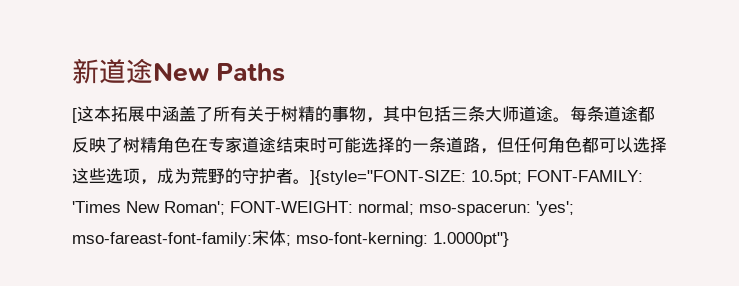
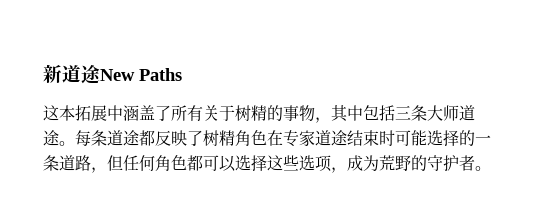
[72,108,77,123] [ -> (182, 74) none
[310,170,643,185] [72,201,574,216] [72,230,509,247] ]{style="FONT-SIZE: 10.5pt; FONT-FAMILY: 'Times New Roman'; FONT-WEIGHT: normal; mso-spacerun: 'yes'; mso-fareast-font-family:宋体; mso-font-kerning: 1.0000pt"} -> (491, 168) none

